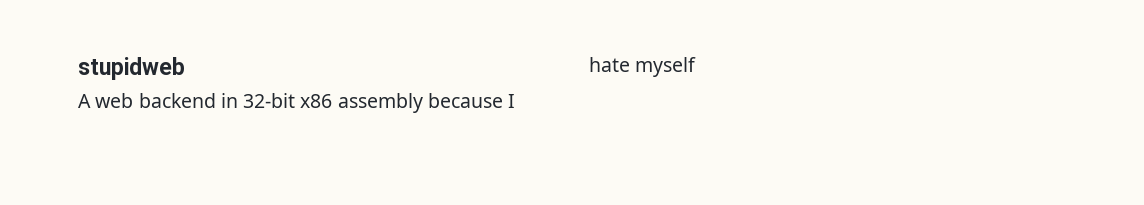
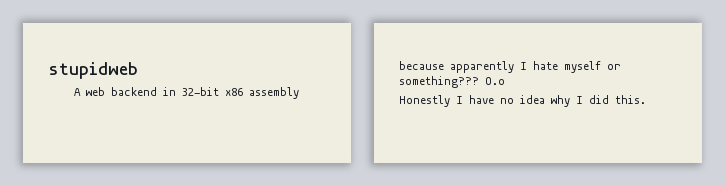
(503, 100) none -> [450,61,514,73] apparently
(697, 67) none -> [607,64,621,70] [399,76,505,88] [399,95,646,107] or something??? O.o // Honestly I have no idea why I did this.

